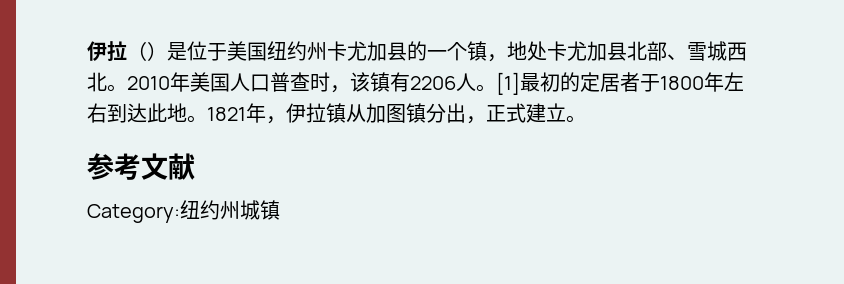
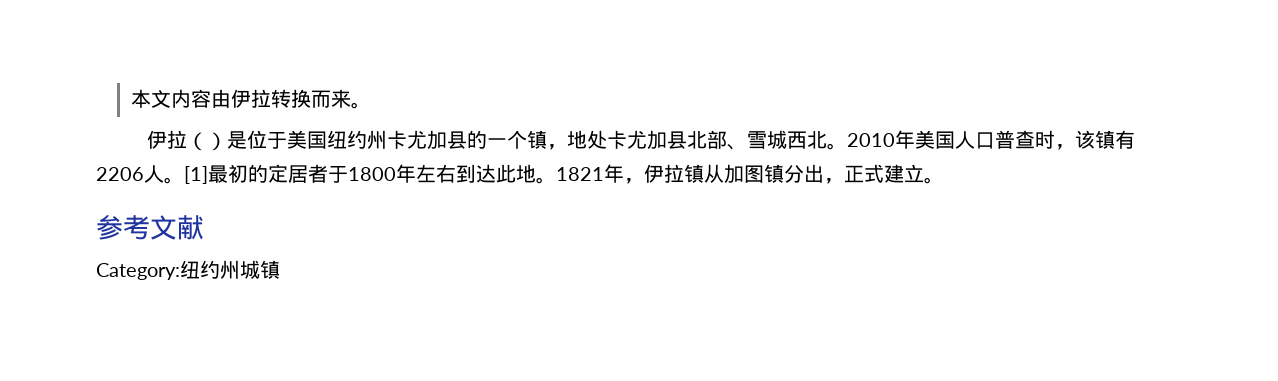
(87, 51) none -> [131,89,372,109] 本文内容由伊拉转换而来。 //

